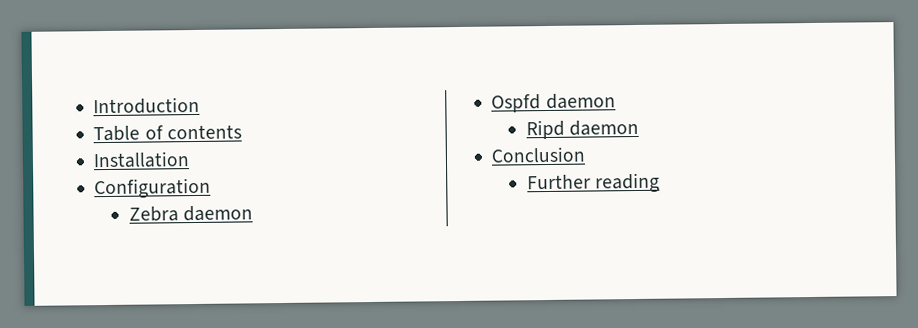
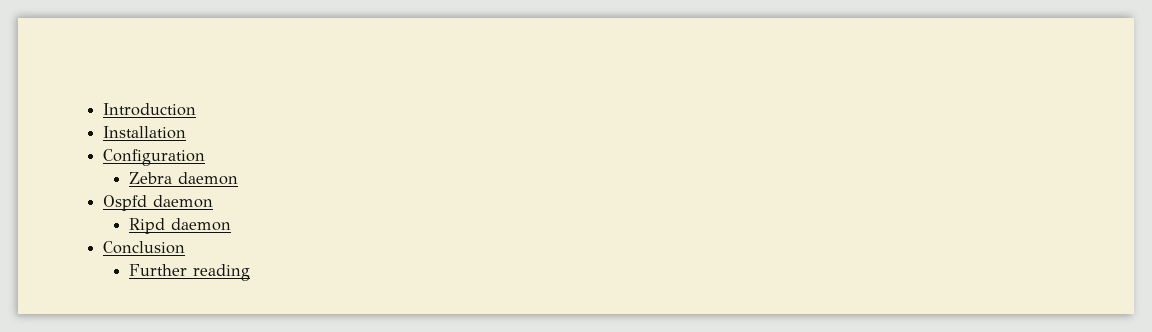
[93,124,242,142] // Table of contents -> (197, 109) none

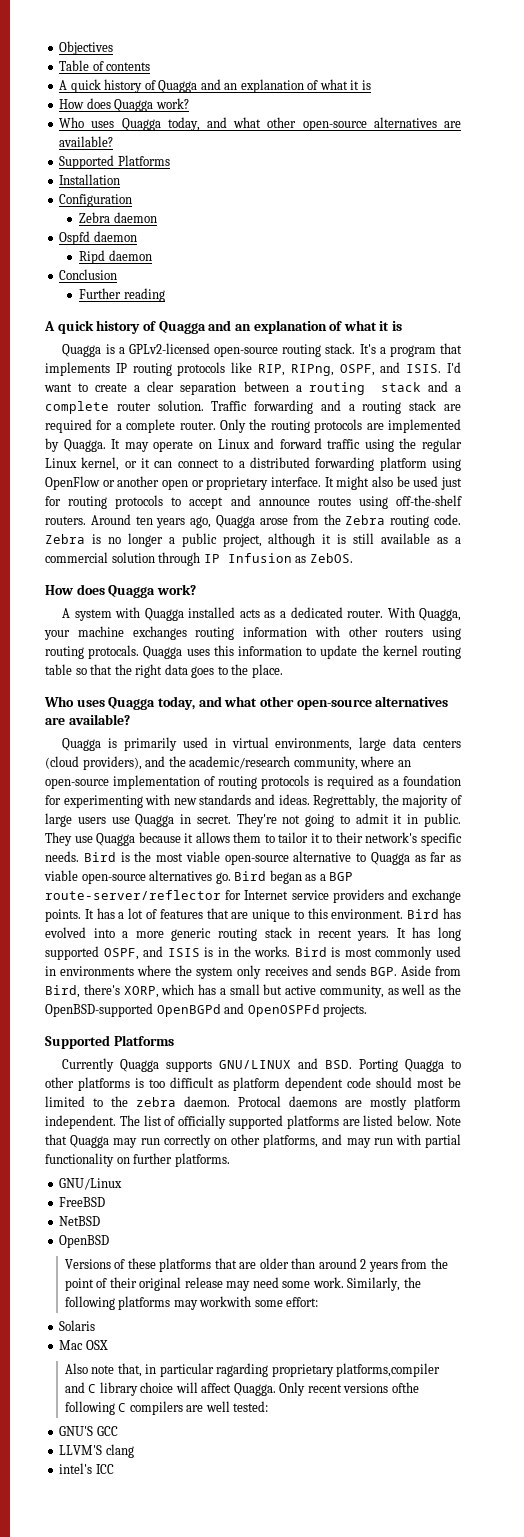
[103,103,197,116] Introduction -> [59,41,114,55] [59,60,151,71] [59,79,371,93] [59,98,189,112] [59,117,461,131] [59,136,114,147] [59,155,170,169] Objectives // Table of contents // A quick history of Quagga and an explanation of what it is // How does Quagga work? // Who uses Quagga today, and what other open-source alternatives are available? // Supported Platforms
(251, 272) none -> [44,320,403,334] [62,343,462,357] [45,362,462,376] [44,381,461,395] [45,400,461,414] [45,419,461,433] [45,438,462,452] [45,457,462,471] [45,476,463,490] [45,495,462,509] [45,514,461,528] [45,533,461,547] [45,552,353,566] [45,584,196,598] [62,607,461,621] [44,626,461,640] [45,645,461,659] [45,664,283,678] [44,696,449,710] [45,714,130,725] [62,737,461,751] [45,756,411,770] [45,775,461,789] [45,794,463,808] [45,813,462,827] [45,832,463,846] [45,851,461,865] [44,870,354,884] [45,889,462,903] [45,908,461,922] [45,927,461,941] [45,946,461,960] [45,965,461,979] [45,984,462,998] [45,1003,368,1017] [45,1035,174,1049] [62,1058,462,1072] [45,1077,462,1091] [45,1096,461,1110] [45,1115,462,1129] [45,1134,462,1148] [45,1153,230,1167] [59,1178,123,1190] [59,1197,106,1207] [59,1216,101,1226] [59,1235,110,1248] [64,1258,448,1272] [64,1277,421,1291] [64,1296,319,1310] [59,1320,96,1331] [59,1340,108,1350] [64,1363,441,1377] [64,1382,419,1396] [64,1401,269,1415] [59,1426,118,1436] [59,1444,134,1458] [59,1463,114,1474] // A quick history of Quagga and an explanation of what it is // Quagga is a GPLv2-licensed open-source routing stack. It's a program that implements IP routing protocols like RIP, RIPng, OSPF, and ISIS. I'd want to create a clear separation between a routing stack and a complete router solution. Traffic forwarding and a routing stack are required for a complete router. Only the routing protocols are implemented by Quagga. It may operate on Linux and forward traffic using the regular Linux kernel, or it can connect to a distributed forwarding platform using OpenFlow or another open or proprietary interface. It might also be used just for routing protocols to accept and announce routes using off-the-shelf routers. Around ten years ago, Quagga arose from the Zebra routing code. Zebra is no longer a public project, although it is still available as a commercial solution through IP Infusion as ZebOS. // How does Quagga work? // A system with Quagga installed acts as a dedicated router. With Quagga, your machine exchanges routing information with other routers using routing protocals. Quagga uses this information to update the kernel routing table so that the right data goes to the place. // Who uses Quagga today, and what other open-source alternatives are available? // Quagga is primarily used in virtual environments, large data centers (cloud providers), and the academic/research community, where an open-source implementation of routing protocols is required as a foundation for experimenting with new standards and ideas. Regrettably, the majority of large users use Quagga in secret. They're not going to admit it in public. They use Quagga because it allows them to tailor it to their network's specific needs. Bird is the most viable open-source alternative to Quagga as far as viable open-source alternatives go. Bird began as a BGP route-server/reflector for Internet service providers and exchange points. It has a lot of features that are unique to this environment. Bird has evolved into a more generic routing stack in recent years. It has long supported OSPF, and ISIS is in the works. Bird is most commonly used in environments where the system only receives and sends BGP. Aside from Bird, there's XORP, which has a small but active community, as well as the OpenBSD-supported OpenBGPd and OpenOSPFd projects. // Supported Platforms // Currently Quagga supports GNU/LINUX and BSD. Porting Quagga to other platforms is too difficult as platform dependent code should most be limited to the zebra daemon. Protocal daemons are mostly platform independent. The list of officially supported platforms are listed below. Note that Quagga may run correctly on other platforms, and may run with partial functionality on further platforms. // GNU/Linux // FreeBSD // NetBSD // OpenBSD // Versions of these platforms that are older than around 2 years from the point of their original release may need some work. Similarly, the following platforms may workwith some effort: // Solaris // Mac OSX // Also note that, in particular ragarding proprietary platforms,compiler and C library choice will affect Quagga. Only recent versions ofthe following C compilers are well tested: // GNU'S GCC // LLVM'S clang // intel's ICC

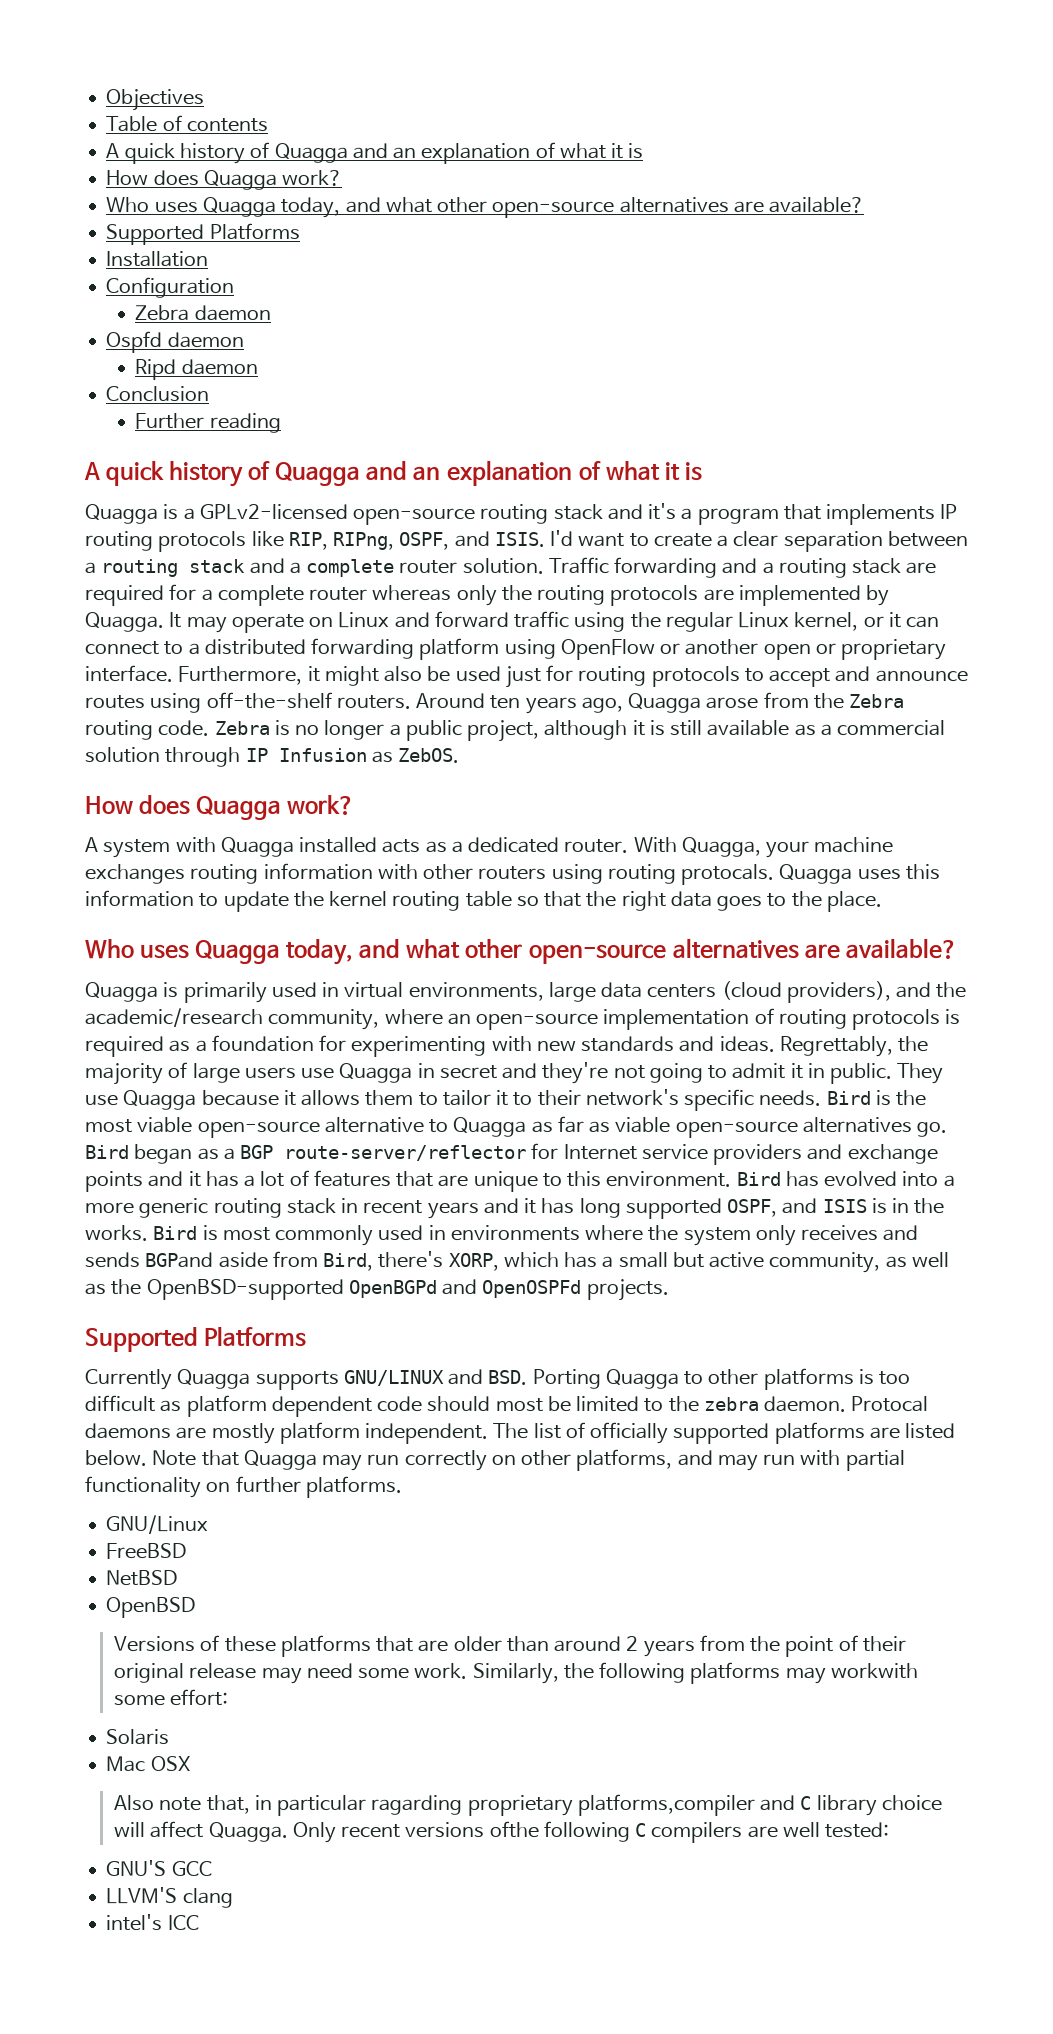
[325,343,376,354] stack. It's -> [553,503,677,520] stack and it's
[179,419,246,433] router. Only -> [309,585,497,606] router whereas only
[324,477,334,487] It -> [178,666,320,685] Furthermore, it
[196,813,277,827] secret. They're -> [439,1062,609,1084] secret and they're
[45,909,94,922] points. It -> [85,1171,201,1192] points and it
[357,928,406,941] years. It -> [427,1198,537,1219] years and it
[369,965,431,976] BGP. Aside -> [145,1252,268,1268] BGPand aside

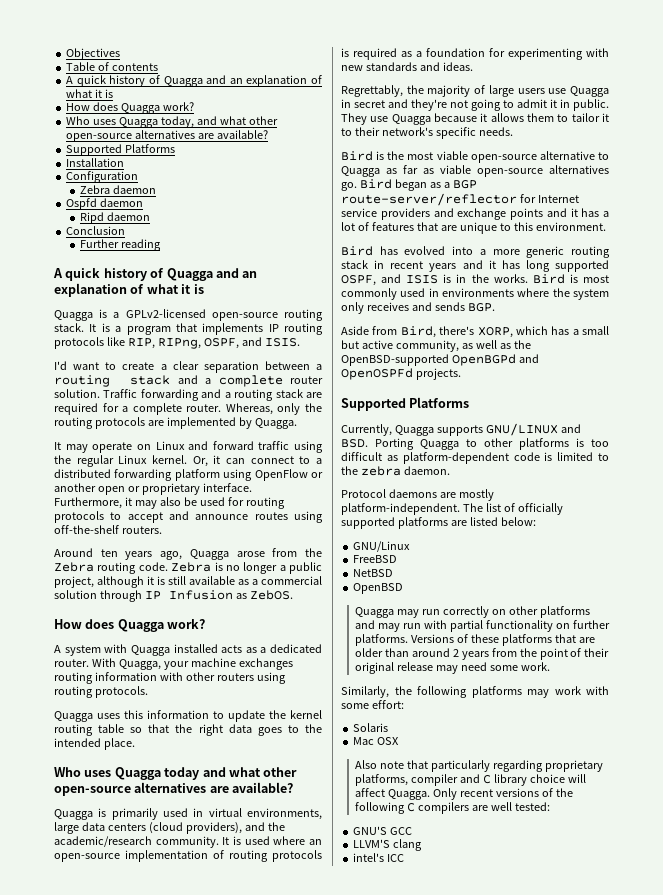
[553,503,677,520] stack and it's -> [54,323,110,332] stack. It is
(545, 539) none -> (300, 342) //
[309,585,452,601] router whereas -> [186,403,273,415] router. Whereas,
(164, 622) none -> (297, 423) //
[794,612,884,631] kernel, or -> [152,455,208,467] kernel. Or,
[324,666,379,686] might -> [134,500,157,509] may
[505,666,541,688] just -> (225, 501) none
(411, 702) none -> (162, 530) //
[681,864,775,885] protocals. -> [94,686,148,698] protocols. //
(822, 899) none -> [54,738,101,747] intended
[286,939,354,965] today, -> [164,767,200,780] today
[268,1009,380,1030] community, -> [155,836,270,848] community. It is used
(775, 1044) none -> (473, 66) //
(822, 1098) none -> (513, 131) //
(732, 1179) none -> (606, 226) //
[145,1252,268,1268] BGPand aside -> [467,303,495,312] [341,326,369,335] BGP. // Aside
[85,1369,172,1390] Currently -> [341,424,392,436] Currently,
[186,1395,571,1417] platform dependent code should most be -> [402,452,553,464] platform-dependent code is
[851,1396,929,1412] Protocal -> [341,489,386,498] // Protocol
[279,1422,489,1444] platform independent. -> [341,503,460,515] platform-independent.
[85,1450,239,1466] below. Note that -> [500,517,536,526] [353,541,411,552] [353,555,398,563] [353,569,394,577] [353,583,404,594] below: // GNU/Linux // FreeBSD // NetBSD // OpenBSD //
[576,1449,673,1471] platforms, -> [539,606,590,618] platforms
[106,1515,209,1534] [106,1543,187,1559] [106,1570,178,1586] [106,1597,196,1618] // GNU/Linux // FreeBSD // NetBSD // OpenBSD // -> (408, 640) none
(468, 1671) none -> (550, 666) //
[830,1663,918,1679] workwith -> [554,686,609,695] work with
[206,1794,755,1816] that, in particular ragarding proprietary platforms,compiler -> [406,760,603,772] [354,774,458,786] that particularly regarding proprietary platforms, compiler
[489,1821,539,1838] ofthe -> [541,788,573,797] of the

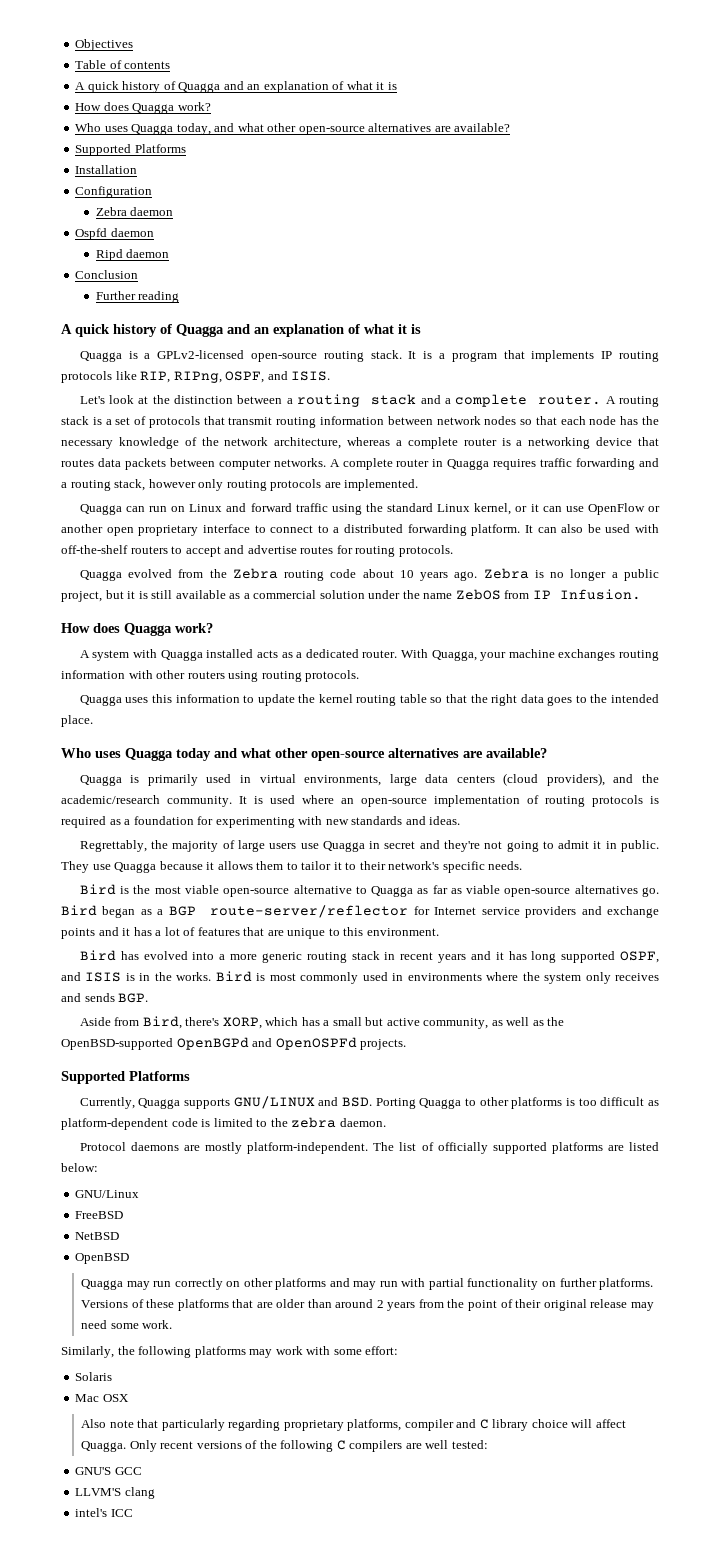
[54,361,259,373] I'd want to create a clear separation -> [79,395,234,404] Let's look at the distinction
[290,376,323,384] [54,389,322,401] [54,403,322,415] [54,417,297,429] [54,442,133,453] router solution. Traffic forwarding and a routing stack are required for a complete router. Whereas, only the routing protocols are implemented by Quagga. // It may operate -> [538,395,660,407] [61,416,660,428] [61,437,659,449] [61,458,660,470] [61,479,419,491] [79,504,168,515] router. A routing stack is a set of protocols that transmit routing information between network nodes so that each node has the necessary knowledge of the network architecture, whereas a complete router is a networking device that routes data packets between computer networks. A complete router in Quagga requires traffic forwarding and a routing stack, however only routing protocols are implemented. // Quagga can run
[76,455,245,467] regular Linux kernel. Or, it can -> [387,503,660,515] [61,524,266,536] standard Linux kernel, or it can use OpenFlow or another open proprietary interface to
[174,469,323,481] [54,483,252,495] [54,497,285,509] [54,511,323,523] [54,525,162,534] [54,548,322,560] [54,562,168,574] platform using OpenFlow or another open or proprietary interface. Furthermore, it may also be used for routing protocols to accept and announce routes using off-the-shelf routers. // Around ten years ago, Quagga arose from the Zebra routing code. -> [471,524,659,536] [61,545,453,557] [79,568,478,581] platform. It can also be used with off-the-shelf routers to accept and advertise routes for routing protocols. // Quagga evolved from the Zebra routing code about 10 years ago.
[97,576,144,588] although -> [105,590,124,599] but
[99,590,293,602] through IP Infusion as ZebOS. -> [368,589,641,600] under the name ZebOS from IP Infusion.

